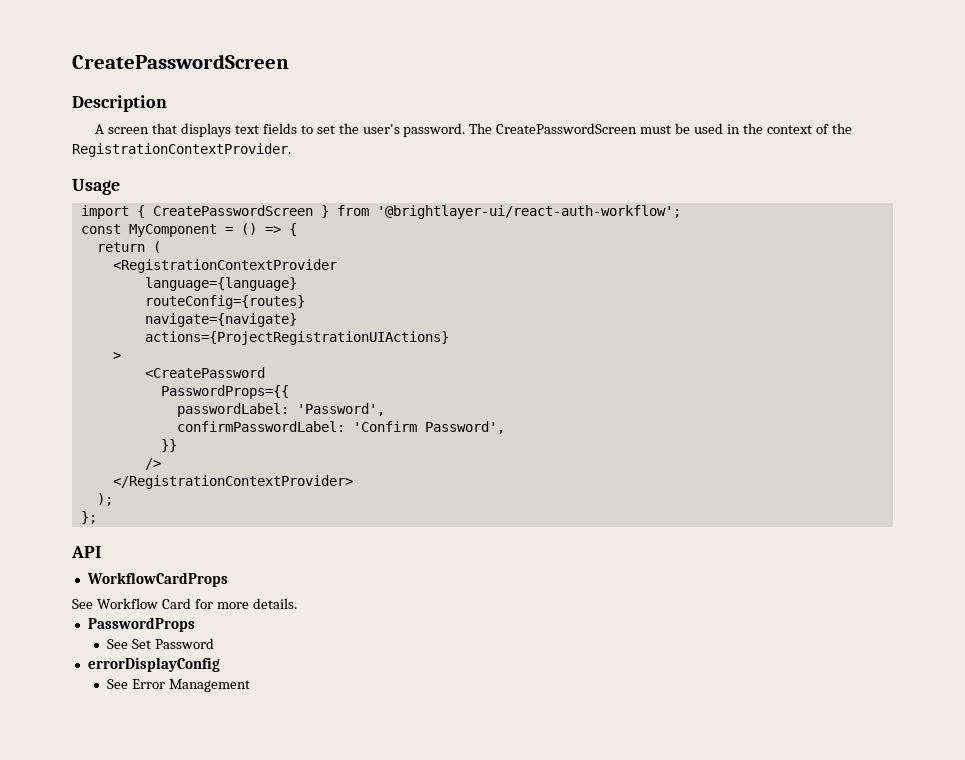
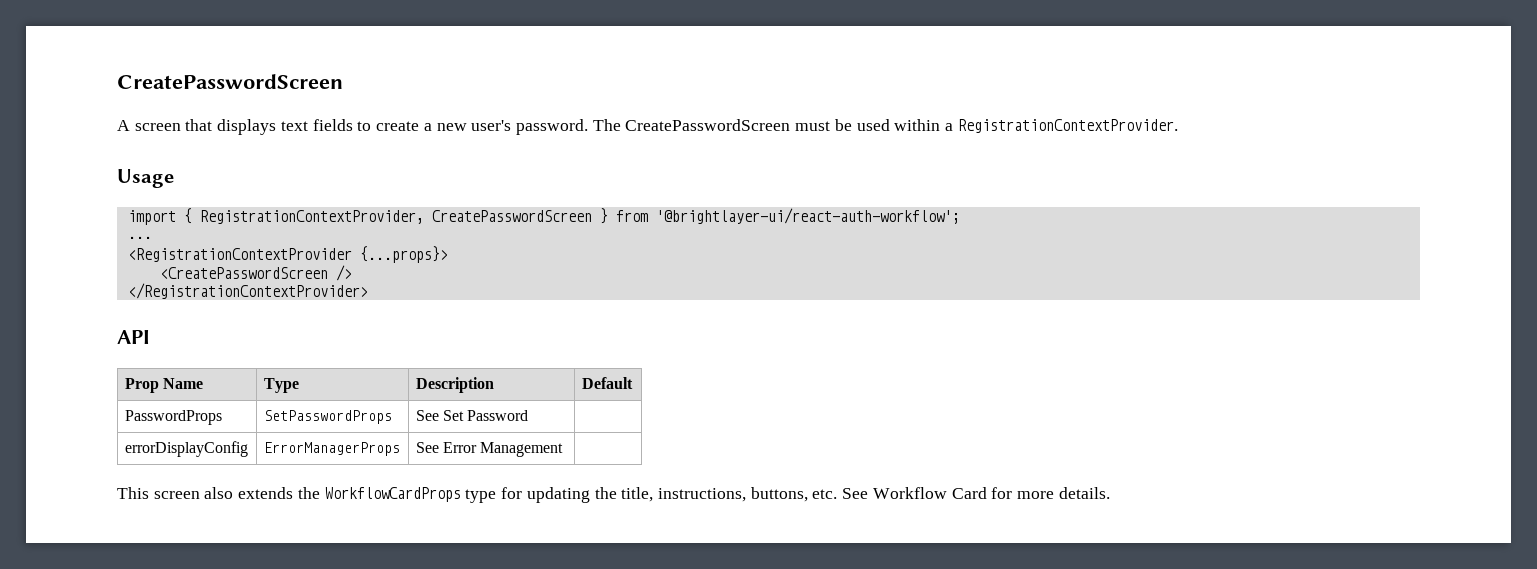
[72,54,289,69] [72,95,167,112] CreatePasswordScreen // Description -> [117,74,343,89] CreatePasswordScreen
[316,123,359,134] set the -> [376,121,467,131] create a new
[726,123,852,134] in the context of the -> [894,119,954,131] within a
(145, 211) none -> [199,210,424,224] RegistrationContextProvider,
[80,223,297,237] [96,241,161,253] [112,259,337,273] [144,277,297,291] [144,295,305,309] [144,313,297,327] [144,331,449,345] [112,352,121,360] [144,367,265,378] [160,385,289,399] [176,403,385,417] [176,421,505,434] [160,439,177,452] [144,458,161,470] [112,475,353,489] [96,493,113,506] [80,511,97,524] [71,546,101,558] [86,572,228,587] const MyComponent = () => { // return ( // <RegistrationContextProvider // language={language} // routeConfig={routes} // navigate={navigate} // actions={ProjectRegistrationUIActions} // > // <CreatePassword // PasswordProps={{ // passwordLabel: 'Password', // confirmPasswordLabel: 'Confirm Password', // }} // /> // </RegistrationContextProvider> // ); // }; // API // WorkflowCardProps // -> [127,236,152,239] [127,246,448,263] [159,265,352,281] [127,283,368,299] [117,330,150,344] [124,378,204,393] [263,378,299,393] [415,377,494,393] [581,377,633,389] [124,410,222,425] [263,410,392,424] [415,410,529,421] [124,441,248,457] [263,442,400,456] [415,442,564,457] [117,487,838,503] ... // <RegistrationContextProvider {...props}> // <CreatePasswordScreen /> // </RegistrationContextProvider> // API // Prop Name | Type | Description | Default // PasswordProps | SetPasswordProps | See Set Password | // errorDisplayConfig | ErrorManagerProps | See Error Management | // This screen also extends the WorkflowCardProps type for updating the title, instructions, buttons, etc.
[87,617,195,632] [106,638,214,649] [87,657,220,672] [106,679,250,692] // PasswordProps // See Set Password // errorDisplayConfig // See Error Management -> (1110, 493) none

